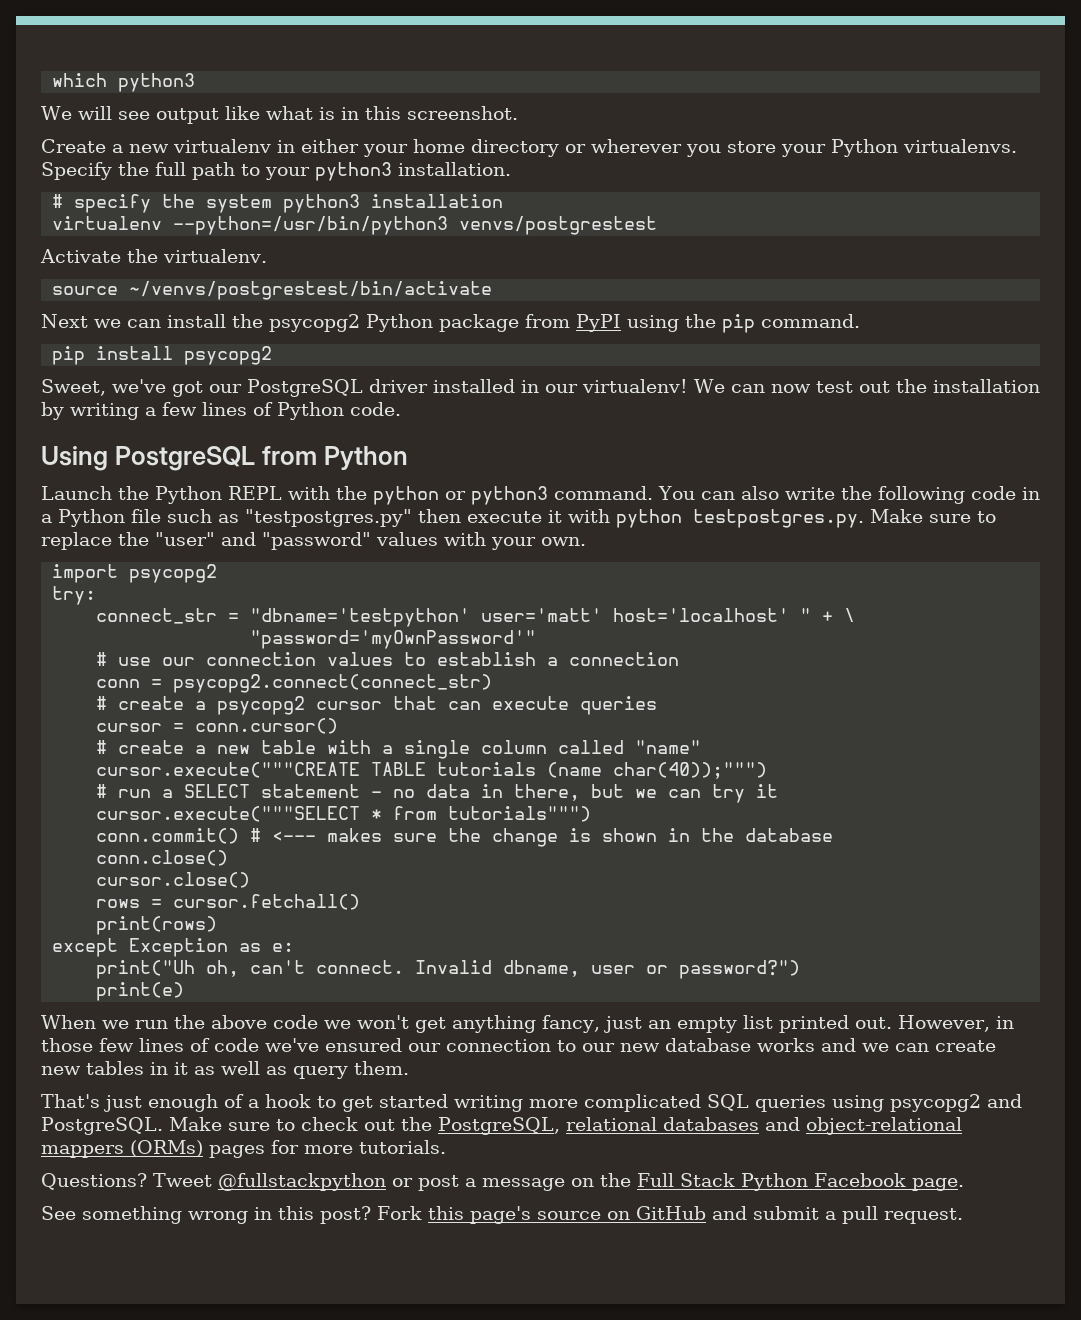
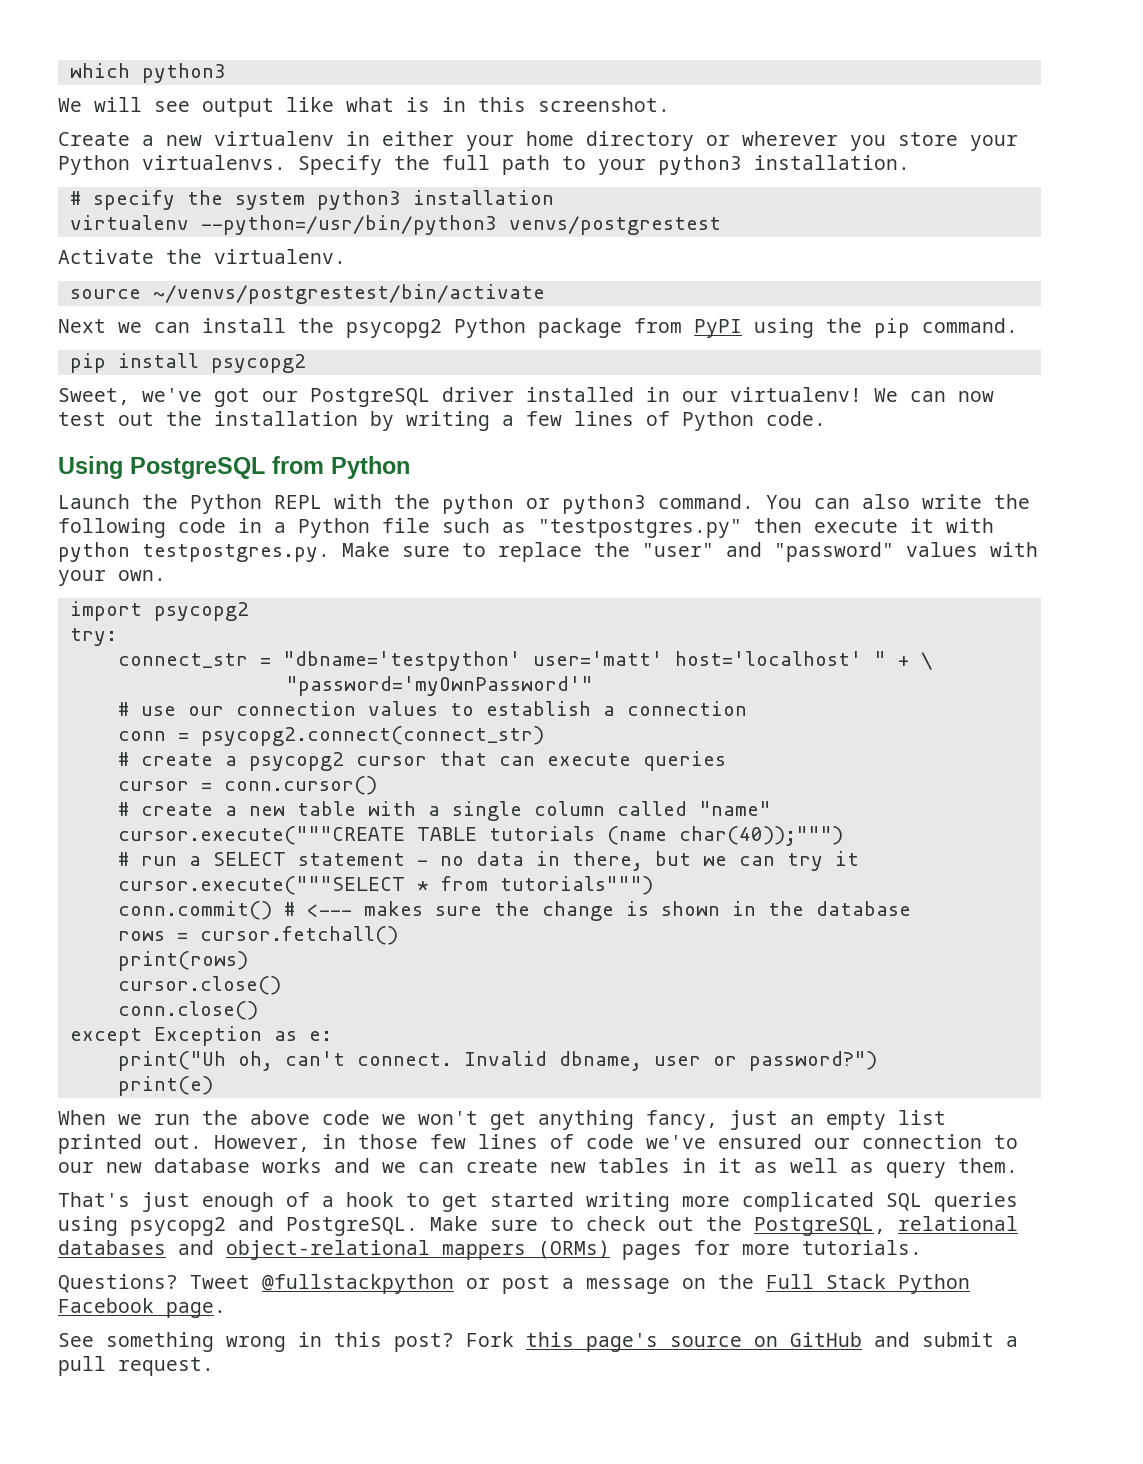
[96,850,229,866] [96,872,251,888] // conn.close() // cursor.close() -> (911, 908) none
(218, 925) none -> [117,976,281,995] [117,1001,258,1020] // cursor.close() // conn.close()

